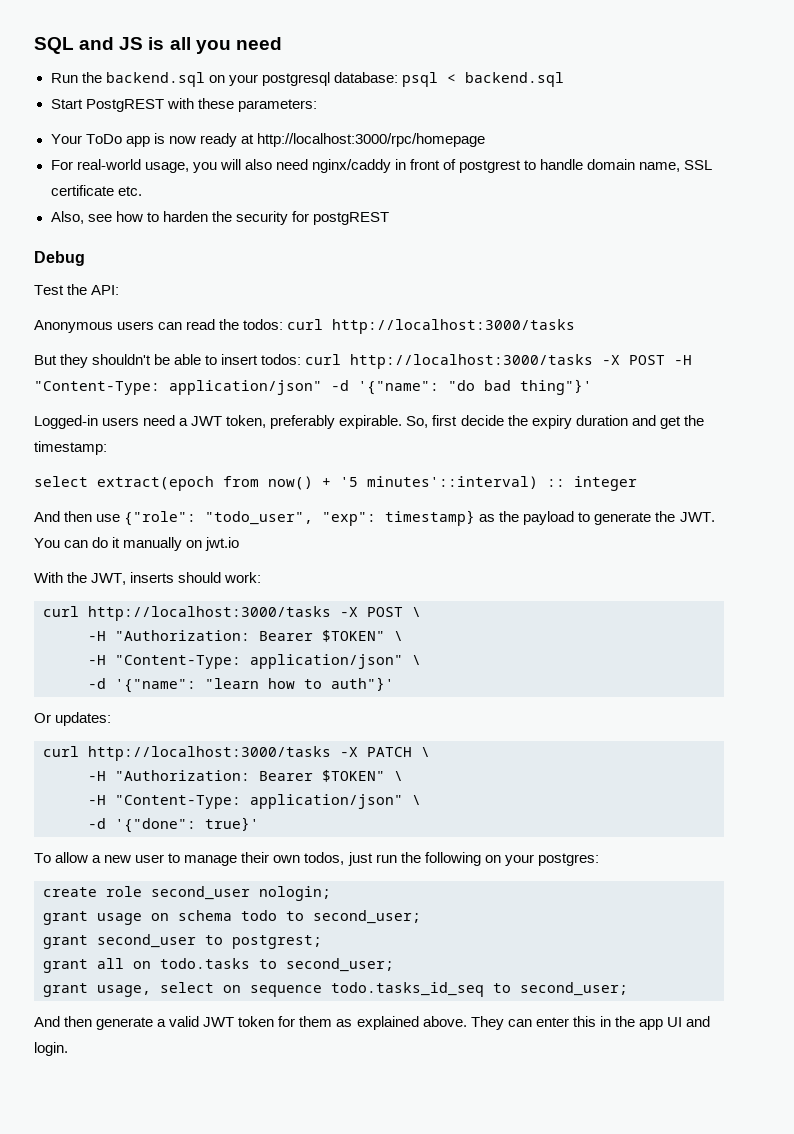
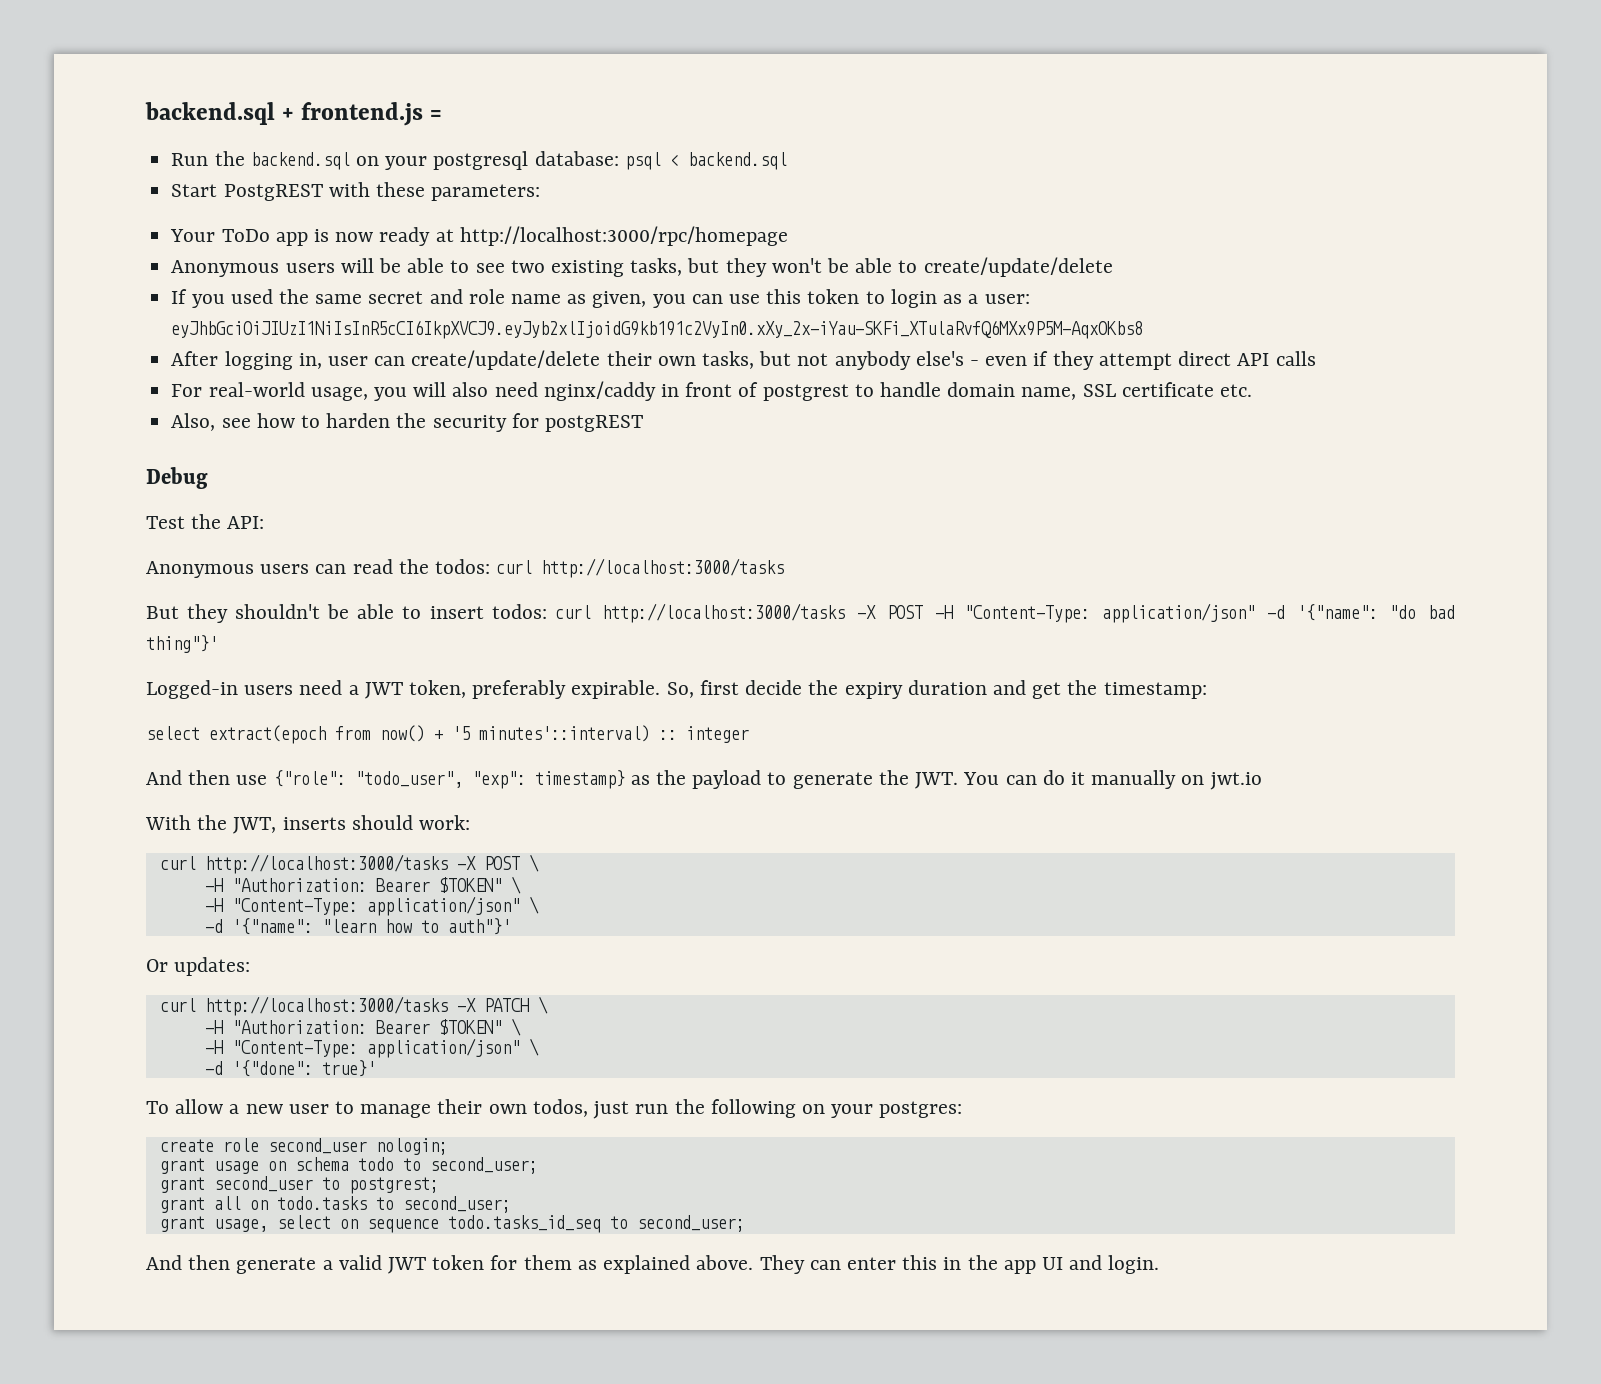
[34,37,282,54] SQL and JS is all you need -> [145,102,443,126] backend.sql + frontend.js =
(485, 140) none -> [171,257,1113,277] [171,289,1030,308] [171,320,1144,339] [171,350,1316,370] // Anonymous users will be able to see two existing tasks, but they won't be able to create/update/delete // If you used the same secret and role name as given, you can use this token to login as a user: eyJhbGciOiJIUzI1NiIsInR5cCI6IkpXVCJ9.eyJyb2xlIjoidG9kb191c2VyIn0.xXy_2x-iYau-SKFi_XTulaRvfQ6MXx9P5M-AqxOKbs8 // After logging in, user can create/update/delete their own tasks, but not anybody else's - even if they attempt direct API calls

